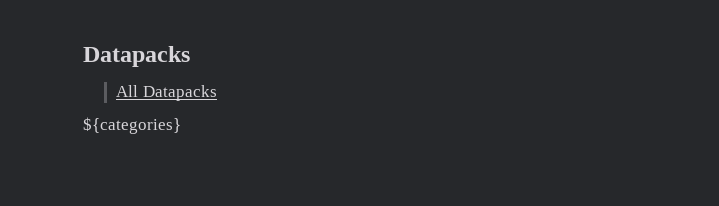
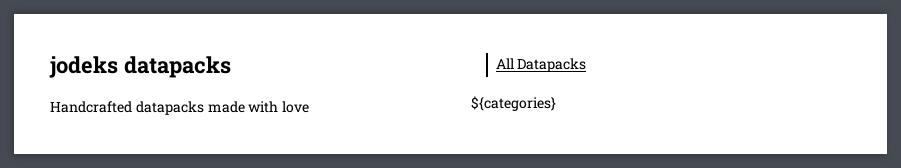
[83,46,190,67] Datapacks -> [49,56,231,78] [50,101,310,115] jodeks datapacks // Handcrafted datapacks made with love

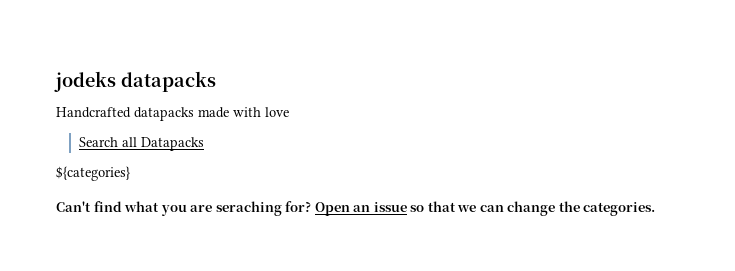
[495,58,514,69] All -> [79,137,138,147] Search all
(556, 103) none -> [56,201,656,216] // Can't find what you are seraching for? Open an issue so that we can change the categories.

